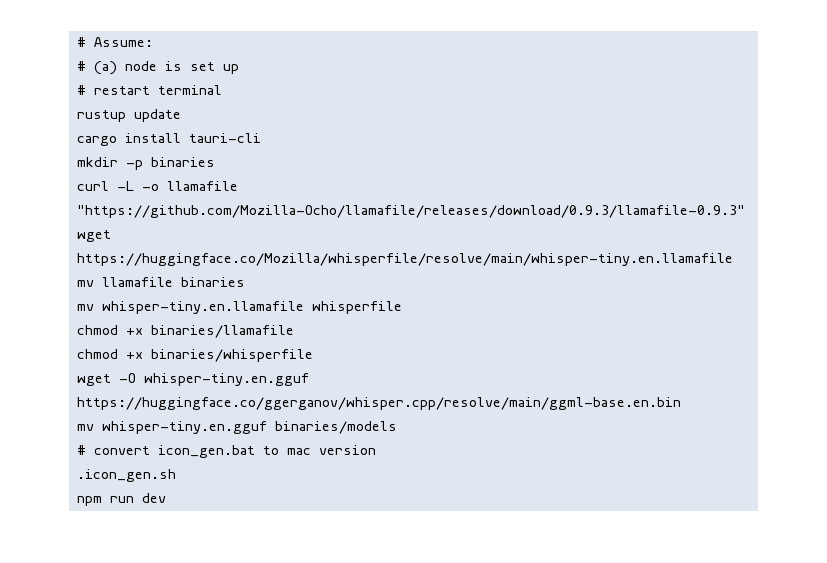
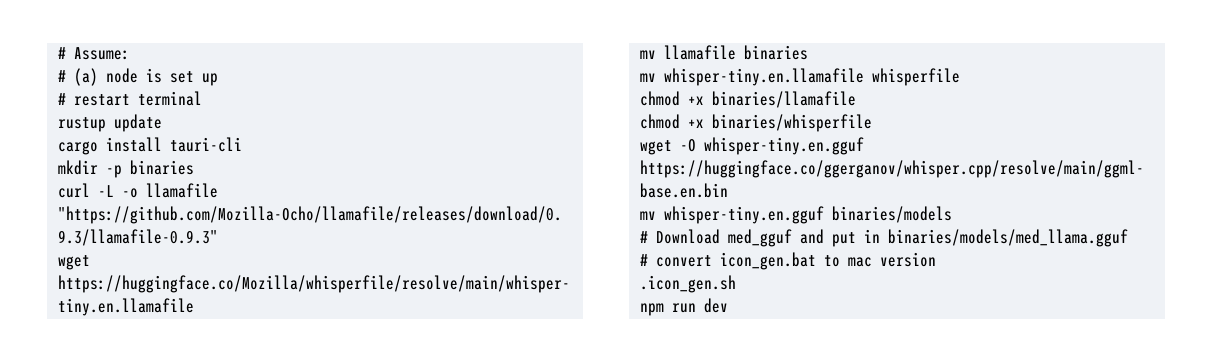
(398, 427) none -> [639,229,1128,247] // # Download med_gguf and put in binaries/models/med_llama.gguf

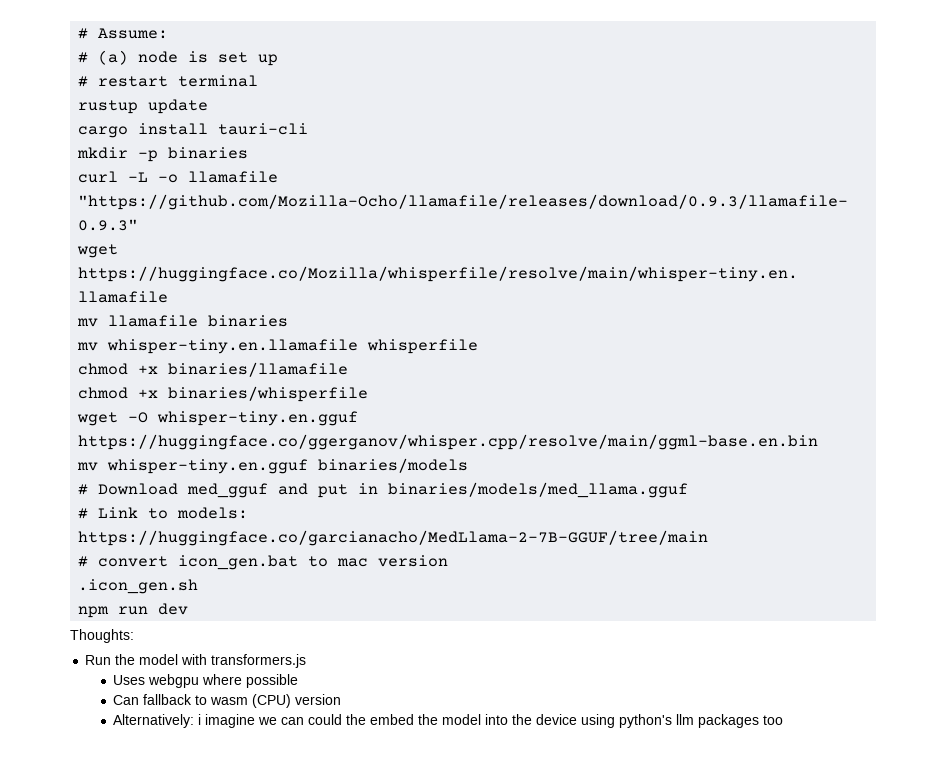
(1128, 238) none -> [78,507,249,519] [78,530,709,546] // # Link to models: https://huggingface.co/garcianacho/MedLlama-2-7B-GGUF/tree/main
(728, 305) none -> [70,629,134,643] [85,654,307,668] [113,674,299,688] [113,694,342,708] [113,714,784,728] // Thoughts: // Run the model with transformers.js // Uses webgpu where possible // Can fallback to wasm (CPU) version // Alternatively: i imagine we can could the embed the model into the device using python's llm packages too

